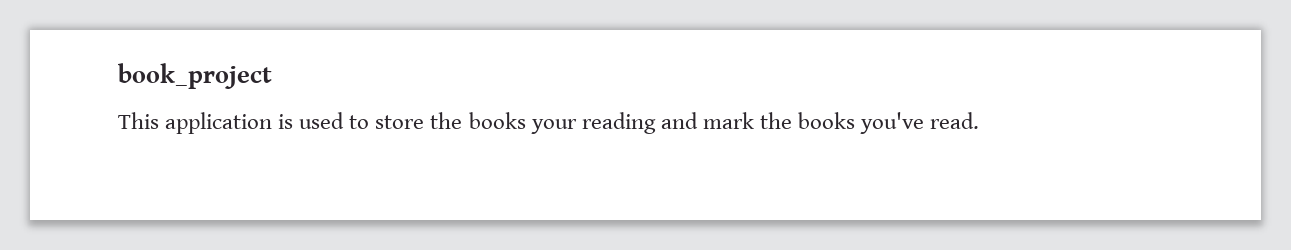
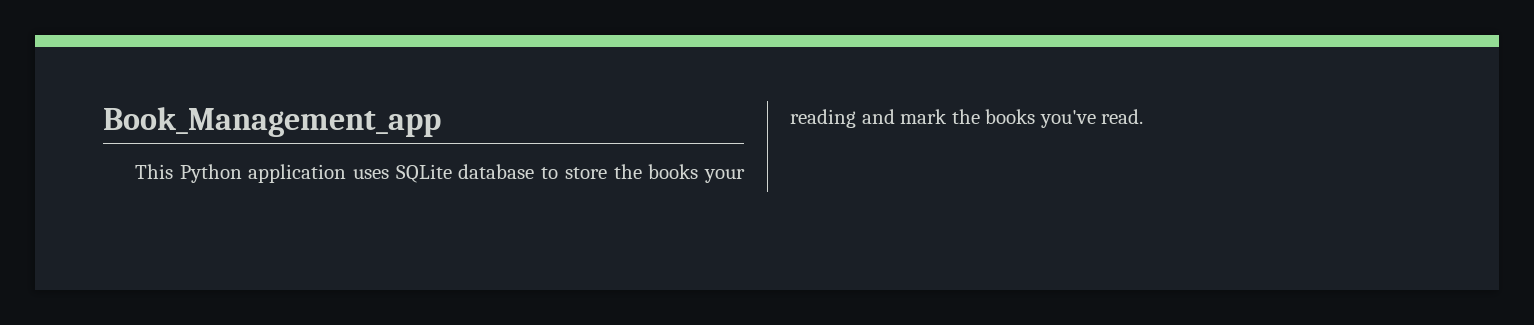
[118,63,272,89] book_project -> [103,107,441,137] Book_Management_app
[165,112,345,134] application is used -> [179,164,535,183] Python application uses SQLite database

